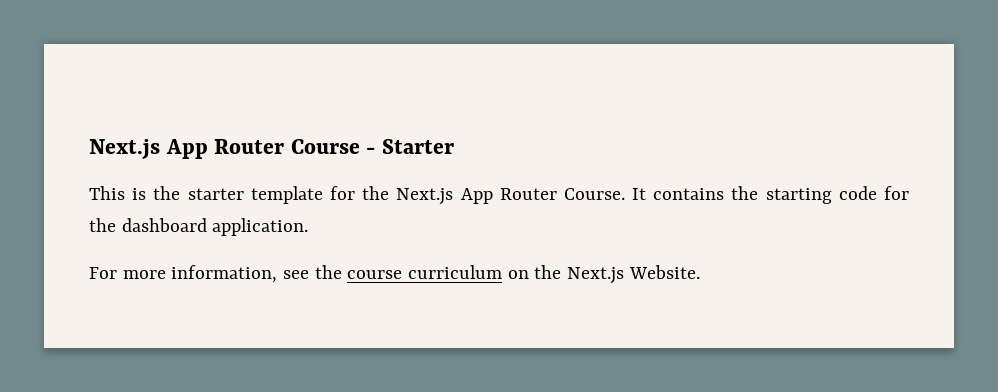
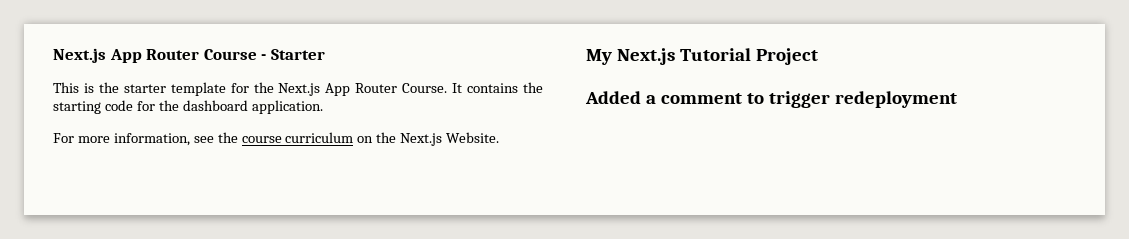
(700, 272) none -> [586,48,818,65] [585,91,957,108] // My Next.js Tutorial Project // Added a comment to trigger redeployment

